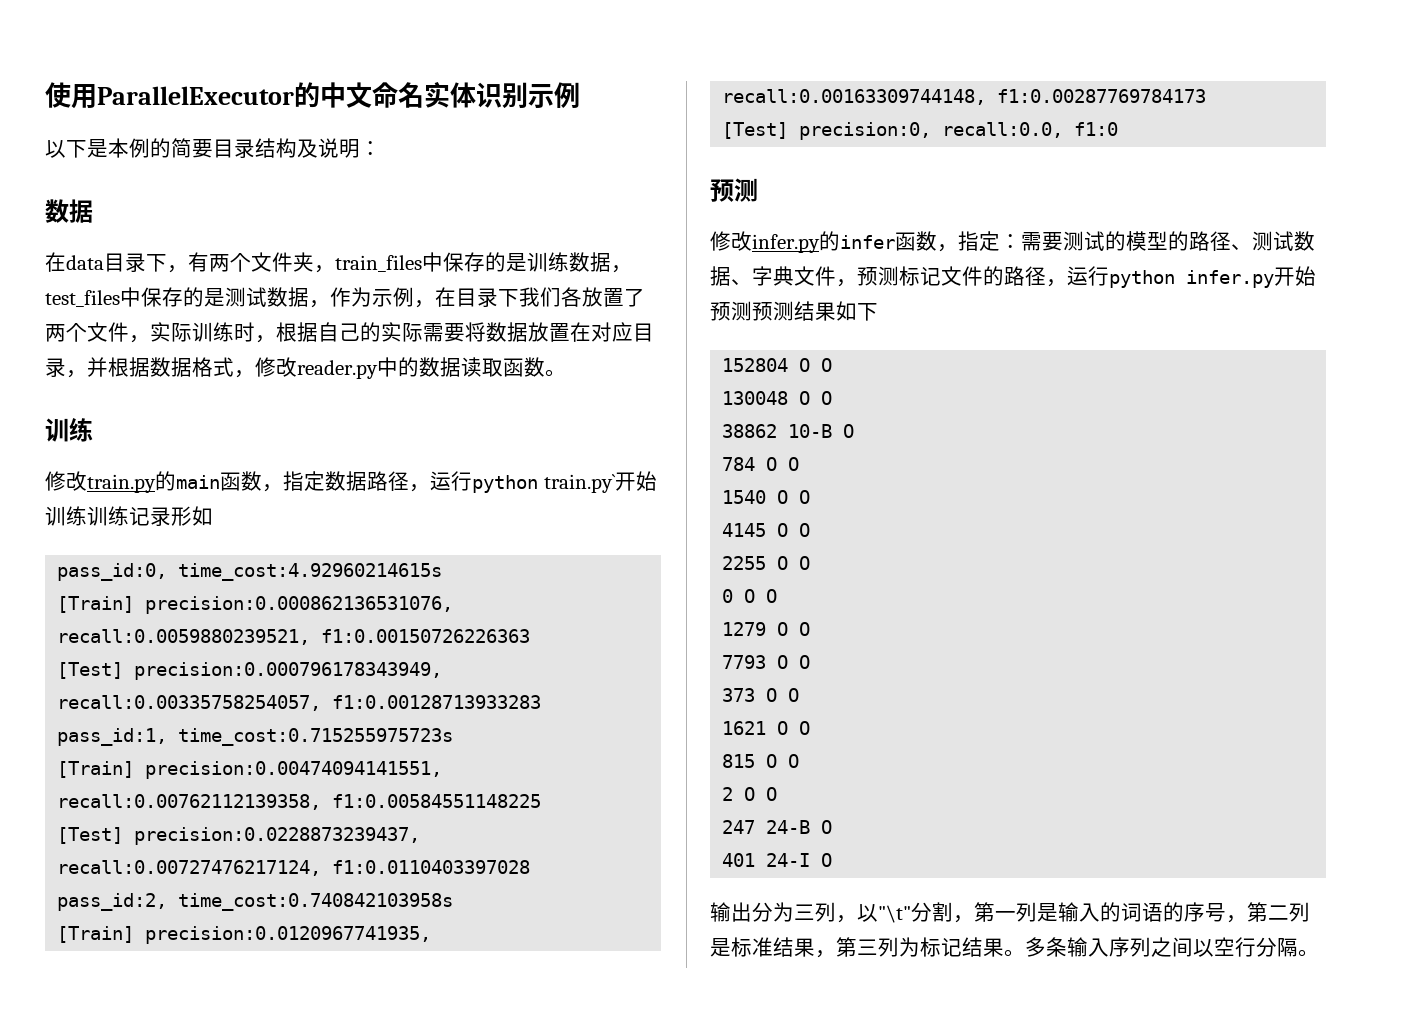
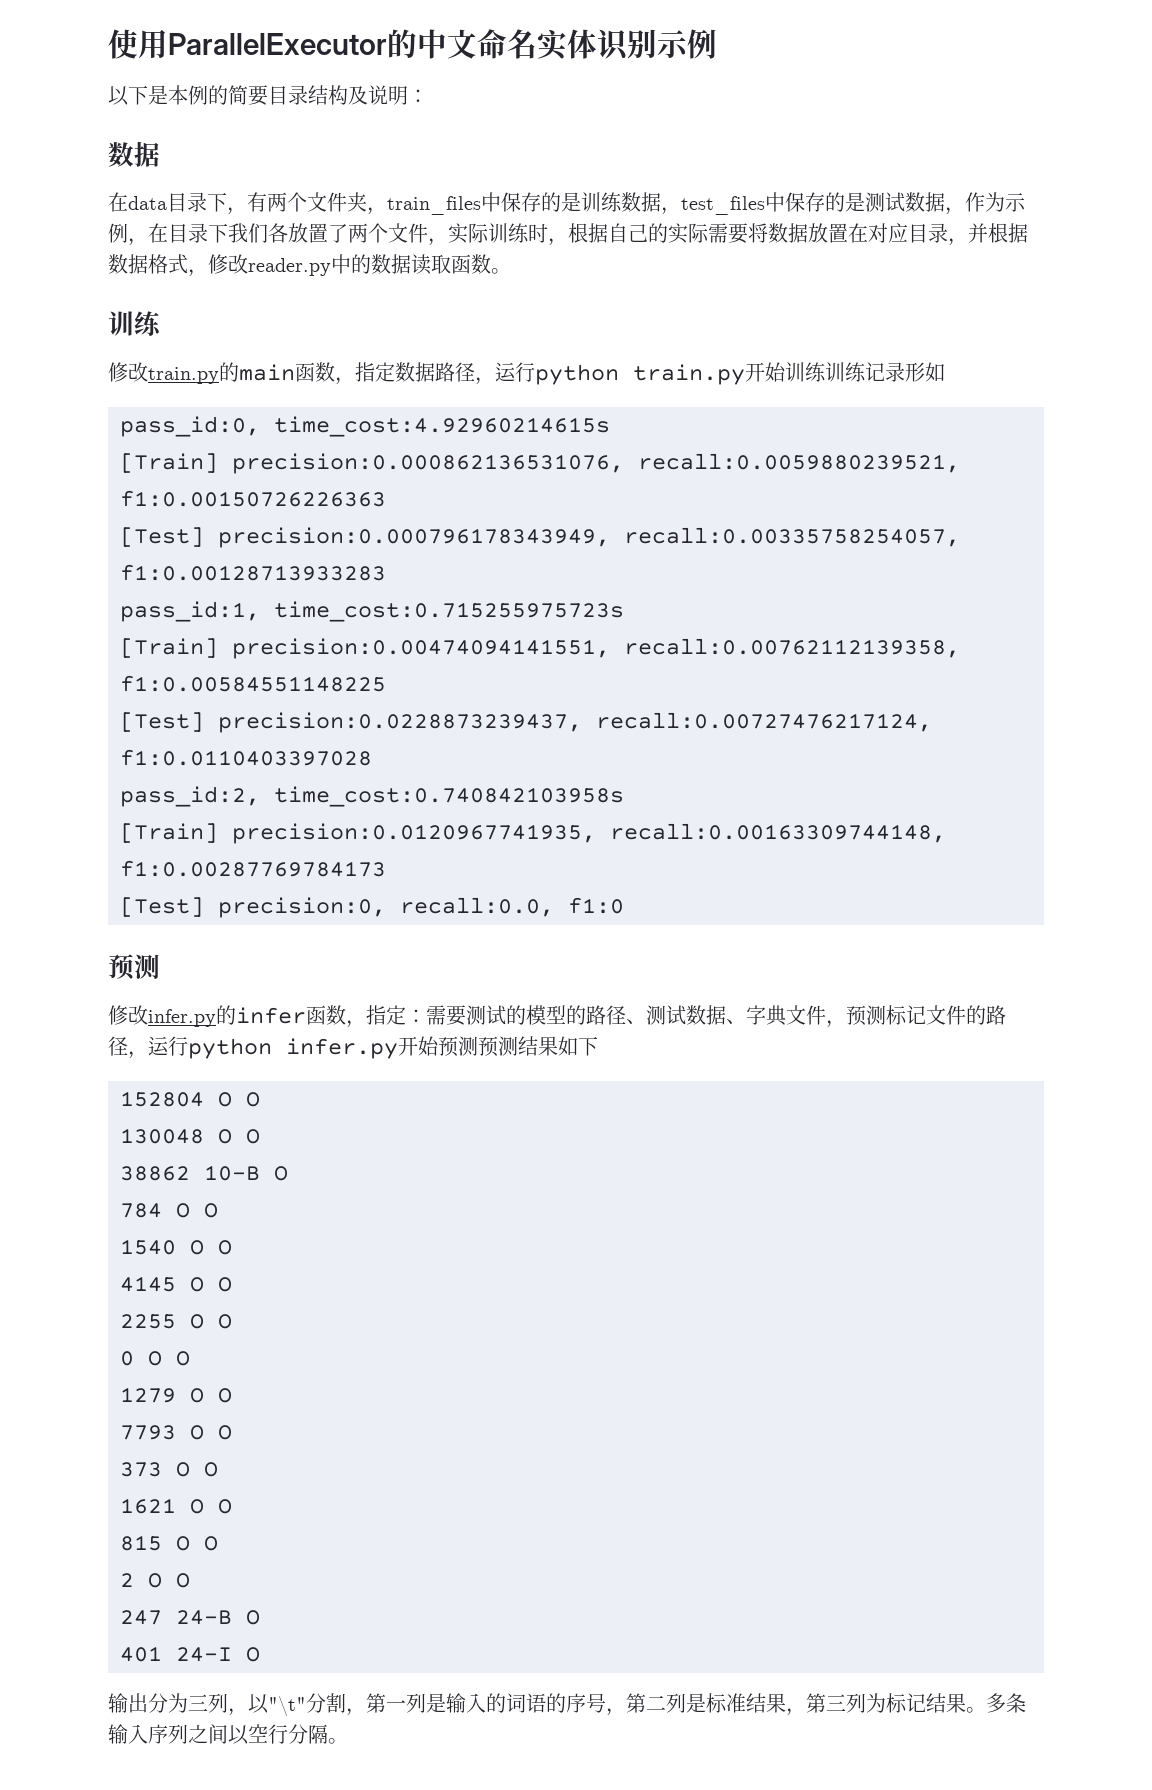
[543,474,616,493] train.py` -> [633,364,745,385] train.py

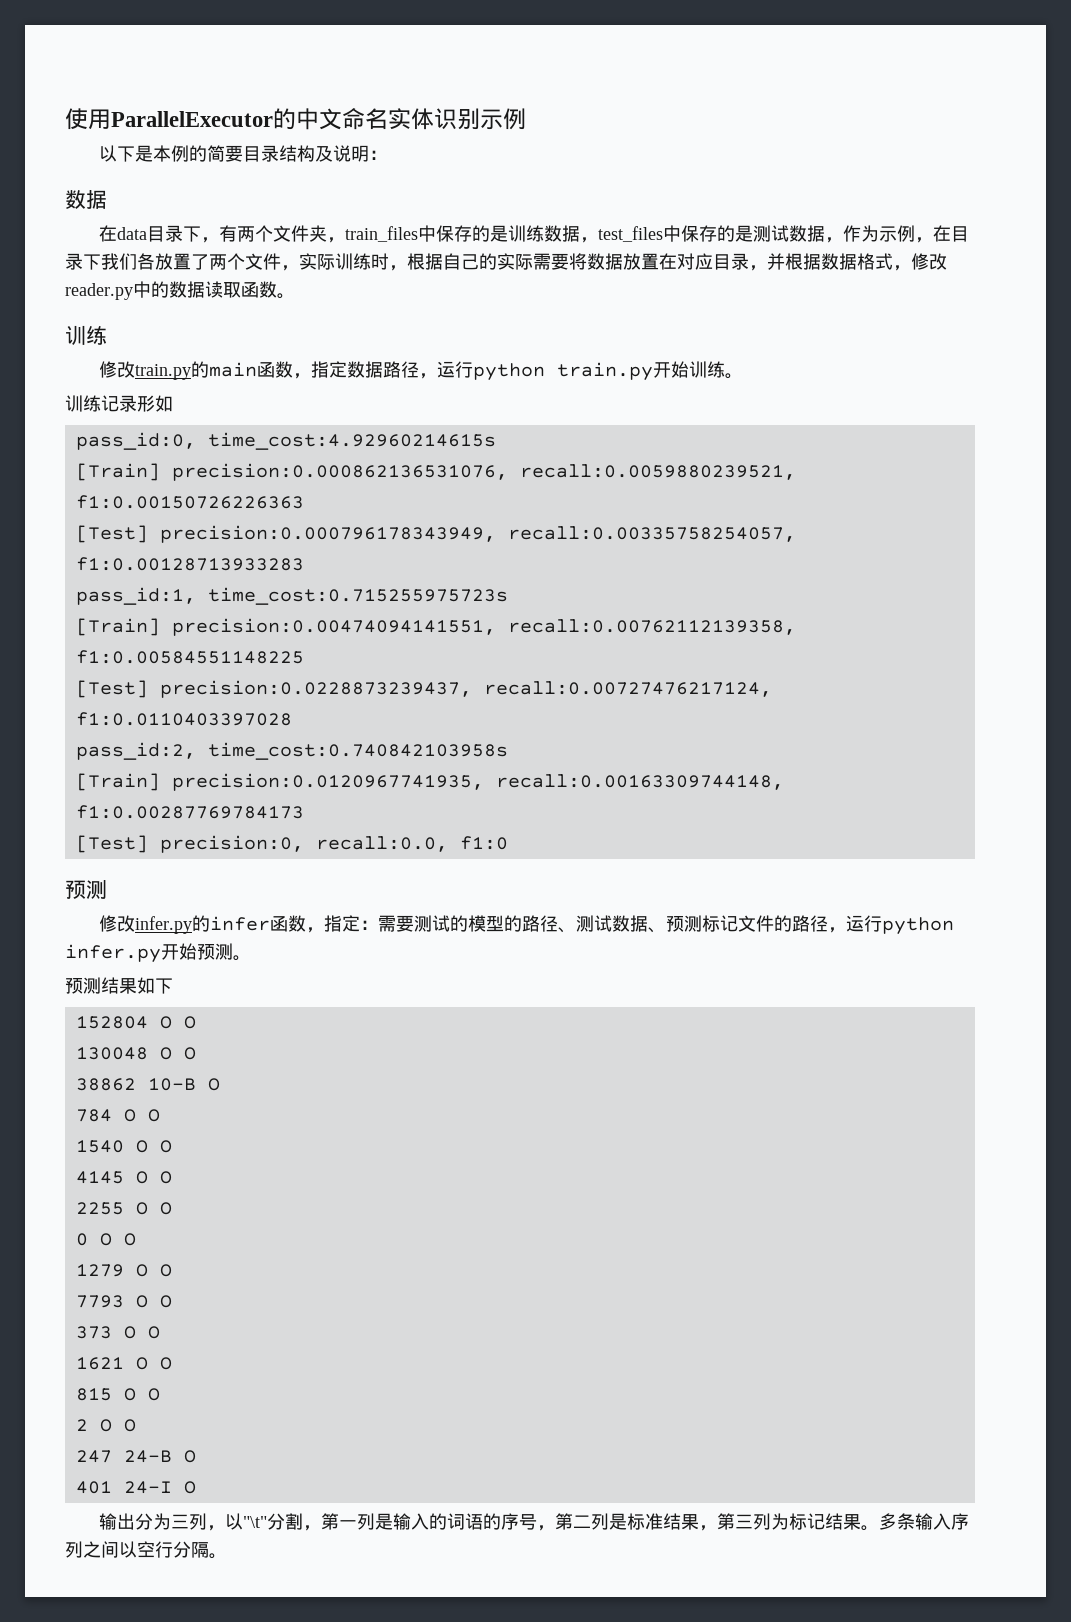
(826, 372) none -> [725,373,744,379] 。 //
[746,1005,846,1028] 字典文件， -> (667, 930) none
(478, 1046) none -> [233,955,251,961] 。 //

